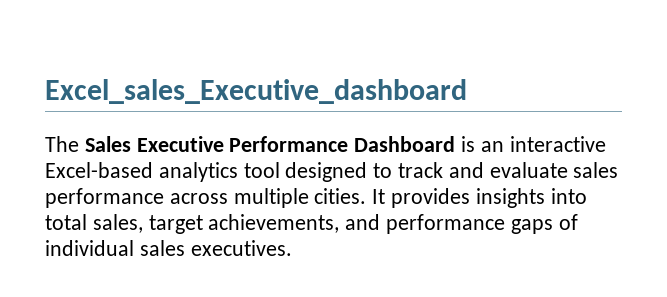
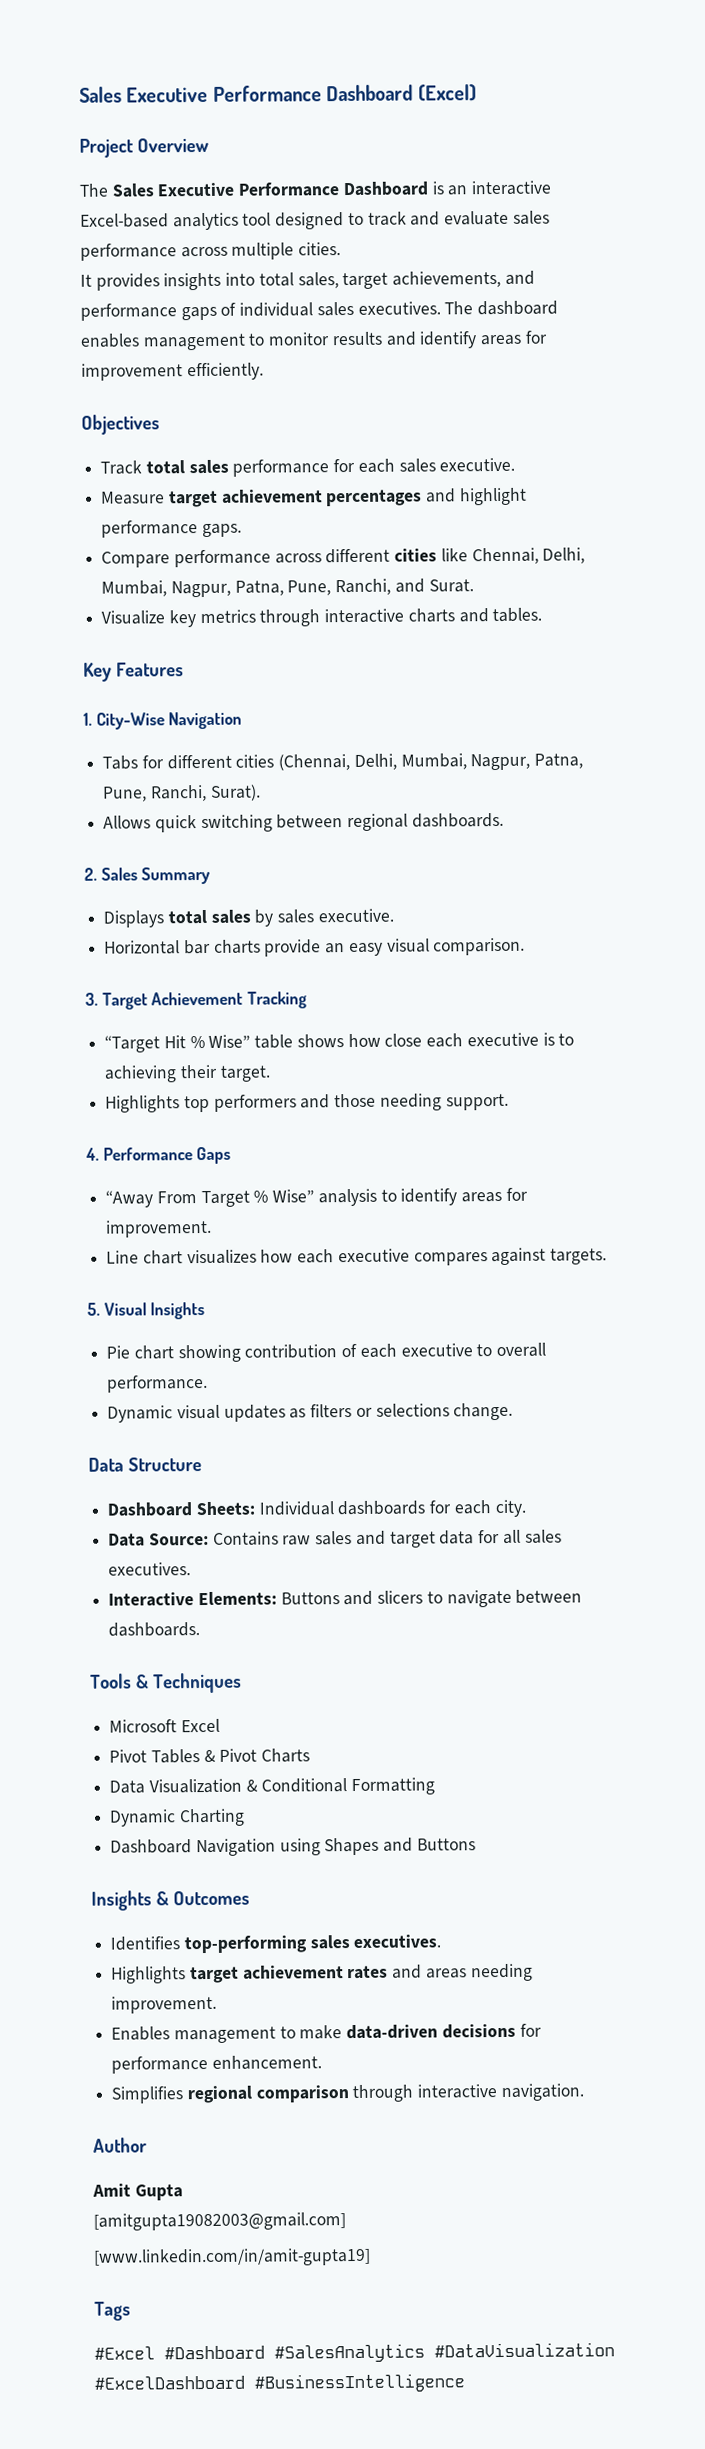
[45,79,467,104] Excel_sales_Executive_dashboard -> [79,84,477,103] [79,137,209,158] Sales Executive Performance Dashboard (Excel) // Project Overview
(367, 196) none -> (342, 249) //
(292, 248) none -> [444,300,559,316] [80,330,548,351] [81,362,264,381] [81,414,160,435] [100,457,516,477] [101,487,527,508] [101,520,242,538] [101,547,586,568] [101,578,474,598] [101,607,543,628] [83,662,184,682] [83,711,243,730] [102,753,584,771] [103,784,261,802] [103,812,504,833] [84,866,211,885] [103,908,394,928] [104,937,526,957] [85,991,307,1010] [104,1032,575,1053] [104,1064,271,1083] [105,1093,509,1113] [85,1146,232,1165] [105,1187,528,1208] [105,1219,213,1238] [106,1247,608,1266] [87,1302,206,1320] [106,1342,547,1363] [107,1374,209,1393] [107,1402,514,1423] [88,1457,202,1472] [107,1499,526,1518] [108,1529,562,1548] [108,1562,192,1576] [108,1589,583,1608] [108,1622,201,1637] [90,1672,242,1694] [109,1718,220,1733] [109,1748,311,1764] [109,1777,436,1796] [109,1808,245,1827] [110,1837,476,1857] [91,1890,250,1911] [110,1934,442,1954] [111,1963,533,1984] [111,1995,218,2014] [111,2023,542,2044] [111,2055,322,2074] [111,2083,584,2104] [93,2137,147,2153] [92,2183,183,2201] [93,2212,346,2231] [93,2247,371,2267] [94,2301,131,2321] [94,2342,615,2363] [94,2373,465,2393] The dashboard enables management to monitor results and identify areas for improvement efficiently. // Objectives // Track total sales performance for each sales executive. // Measure target achievement percentages and highlight performance gaps. // Compare performance across different cities like Chennai, Delhi, Mumbai, Nagpur, Patna, Pune, Ranchi, and Surat. // Visualize key metrics through interactive charts and tables. // Key Features // 1. City-Wise Navigation // Tabs for different cities (Chennai, Delhi, Mumbai, Nagpur, Patna, Pune, Ranchi, Surat). // Allows quick switching between regional dashboards. // 2. Sales Summary // Displays total sales by sales executive. // Horizontal bar charts provide an easy visual comparison. // 3. Target Achievement Tracking // “Target Hit % Wise” table shows how close each executive is to achieving their target. // Highlights top performers and those needing support. // 4. Performance Gaps // “Away From Target % Wise” analysis to identify areas for improvement. // Line chart visualizes how each executive compares against targets. // 5. Visual Insights // Pie chart showing contribution of each executive to overall performance. // Dynamic visual updates as filters or selections change. // Data Structure // Dashboard Sheets: Individual dashboards for each city. // Data Source: Contains raw sales and target data for all sales executives. // Interactive Elements: Buttons and slicers to navigate between dashboards. // Tools & Techniques // Microsoft Excel // Pivot Tables & Pivot Charts // Data Visualization & Conditional Formatting // Dynamic Charting // Dashboard Navigation using Shapes and Buttons // Insights & Outcomes // Identifies top-performing sales executives. // Highlights target achievement rates and areas needing improvement. // Enables management to make data-driven decisions for performance enhancement. // Simplifies regional comparison through interactive navigation. // Author // Amit Gupta // [amitgupta19082003@gmail.com] // [www.linkedin.com/in/amit-gupta19] // Tags // #Excel #Dashboard #SalesAnalytics #DataVisualization #ExcelDashboard #BusinessIntelligence

